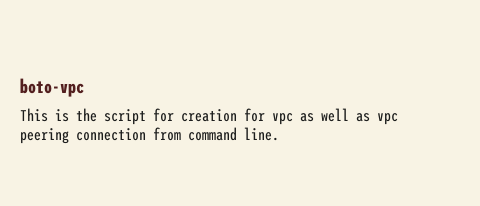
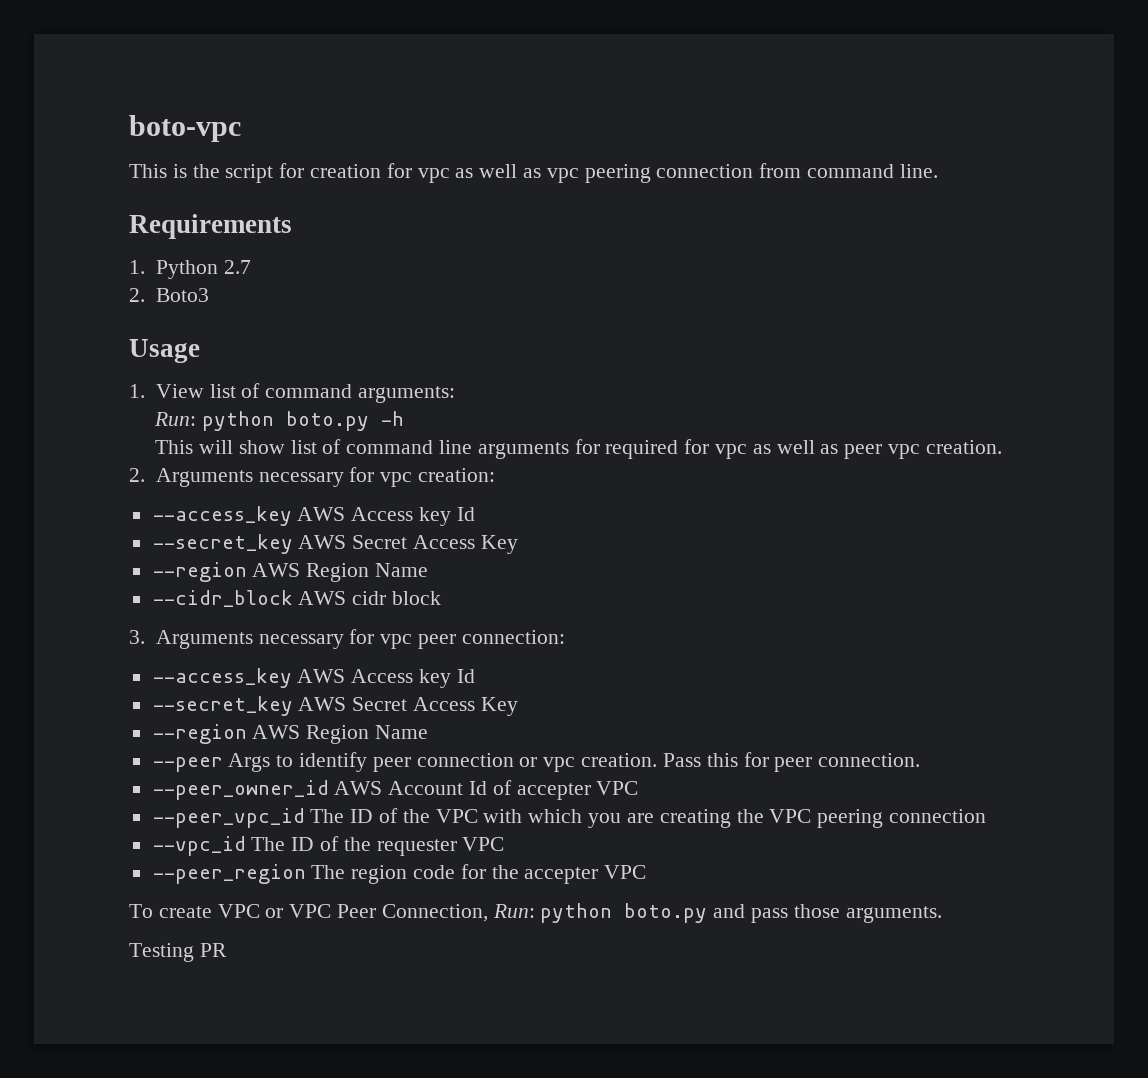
(279, 134) none -> [129,214,292,239] [129,260,251,279] [129,288,209,302] [129,339,200,363] [129,383,455,403] [154,411,404,431] [155,439,1002,459] [129,467,495,487] [152,506,475,526] [152,534,518,554] [152,562,429,582] [152,590,442,607] [129,629,565,649] [152,668,475,688] [152,696,518,716] [152,724,429,744] [152,752,921,772] [152,780,639,800] [152,808,986,828] [152,836,505,856] [152,864,647,884] [129,903,942,923] [129,943,227,962] // Requirements // 1. Python 2.7 // 2. Boto3 // Usage // 1. View list of command arguments: // Run: python boto.py -h // This will show list of command line arguments for required for vpc as well as peer vpc creation. // 2. Arguments necessary for vpc creation: // --access_key AWS Access key Id // --secret_key AWS Secret Access Key // --region AWS Region Name // --cidr_block AWS cidr block // 3. Arguments necessary for vpc peer connection: // --access_key AWS Access key Id // --secret_key AWS Secret Access Key // --region AWS Region Name // --peer Args to identify peer connection or vpc creation. Pass this for peer connection. // --peer_owner_id AWS Account Id of accepter VPC // --peer_vpc_id The ID of the VPC with which you are creating the VPC peering connection // --vpc_id The ID of the requester VPC // --peer_region The region code for the accepter VPC // To create VPC or VPC Peer Connection, Run: python boto.py and pass those arguments. // Testing PR

